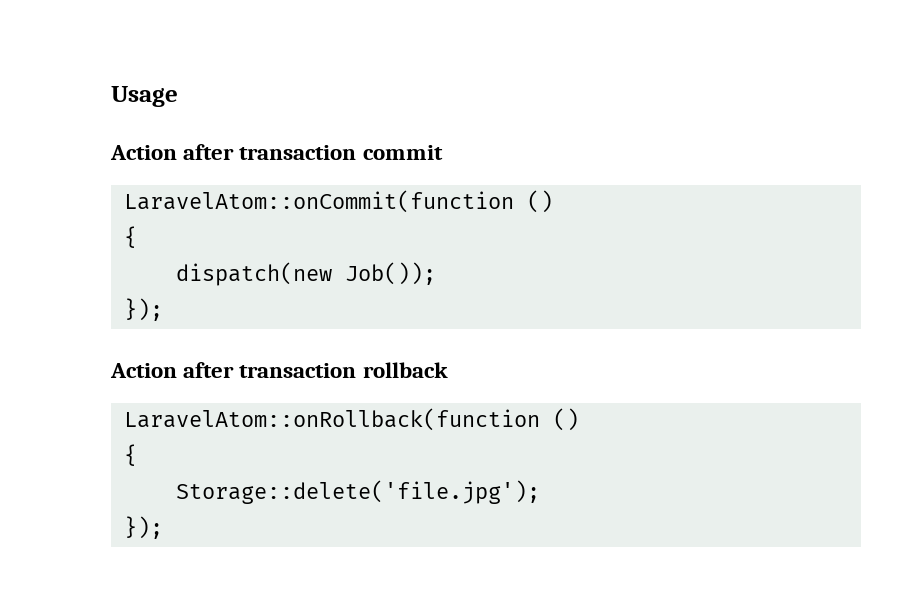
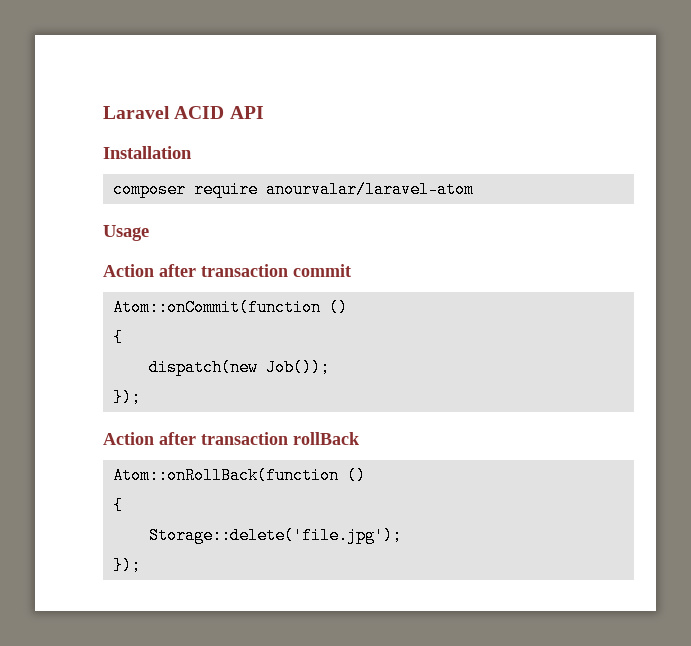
(111, 96) none -> [103,106,264,119] [103,146,192,159] [112,181,474,198] Laravel ACID API // Installation // composer require anourvalar/laravel-atom //
[124,190,515,213] LaravelAtom::onCommit(function -> [112,299,321,316] Atom::onCommit(function
[362,362,448,378] [124,408,541,431] rollback // LaravelAtom::onRollback(function -> [293,432,359,445] [112,467,339,484] rollBack // Atom::onRollBack(function

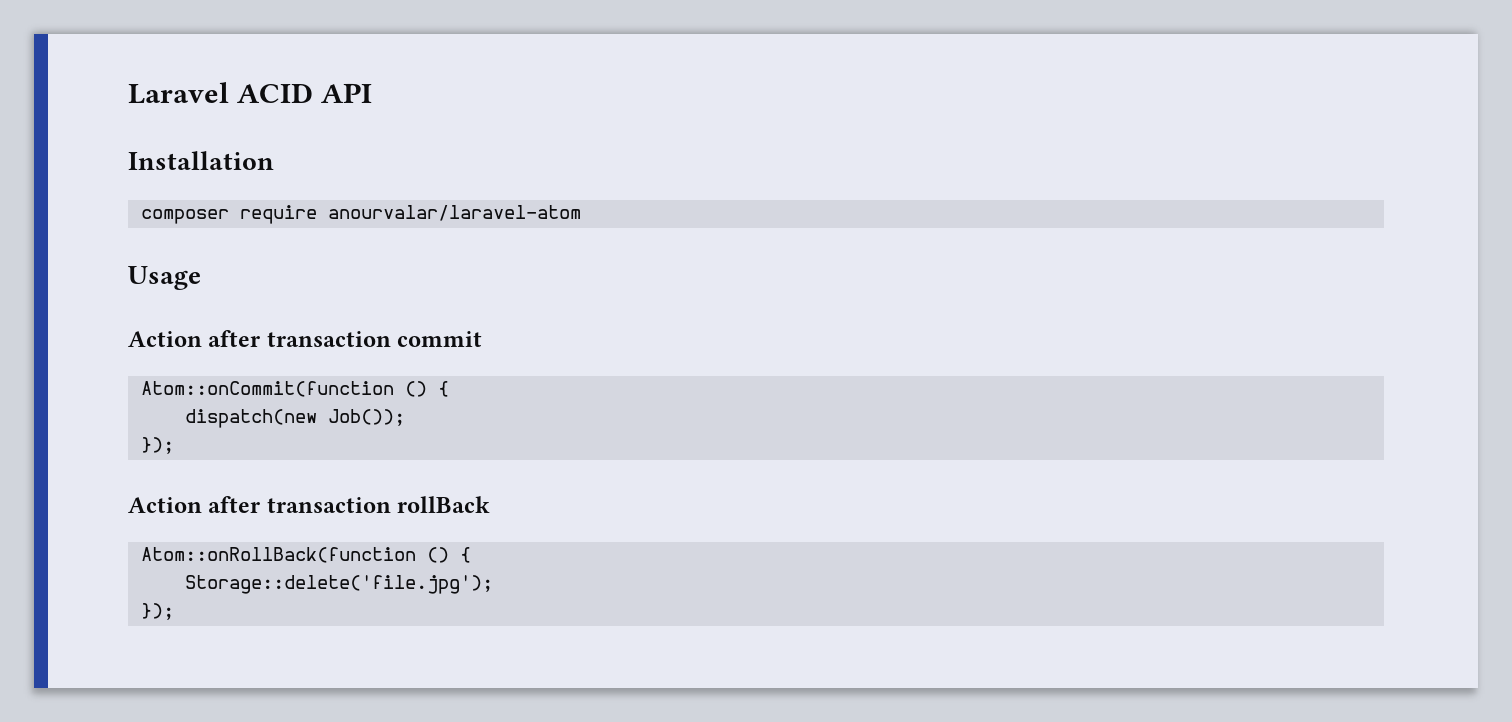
(348, 307) // -> (427, 389) none
(366, 475) // -> (449, 555) none

